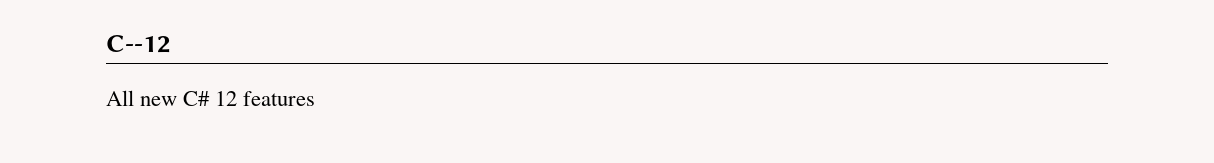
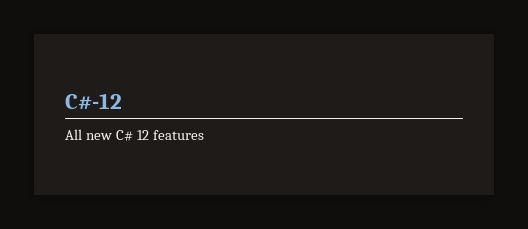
[106,35,171,53] C--12 -> [65,93,122,110] C#-12

